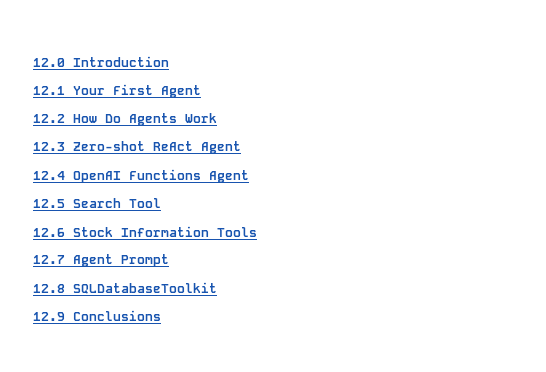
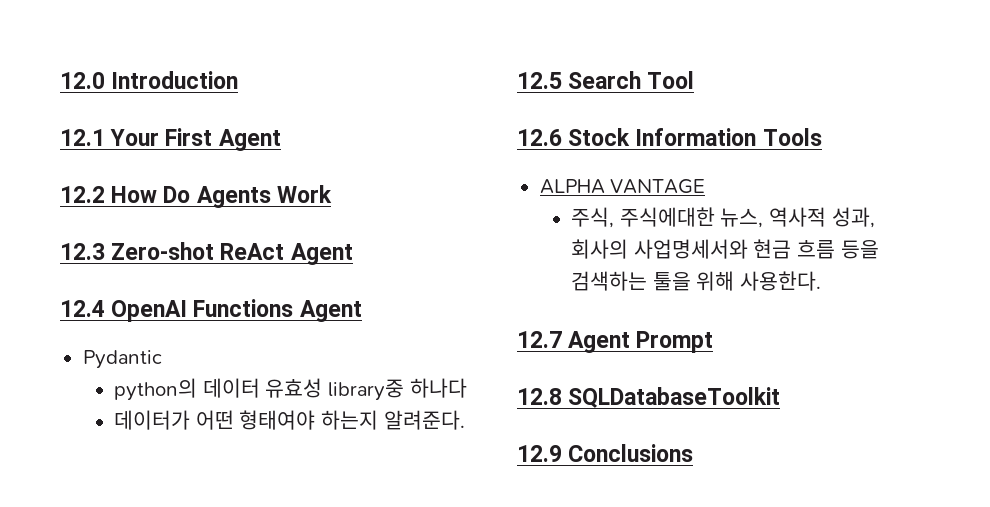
(249, 176) none -> [82,350,162,369] [114,378,467,401] [114,410,465,430] // Pydantic // python의 데이터 유효성 library중 하나다 // 데이터가 어떤 형태여야 하는지 알려준다.
(257, 232) none -> [539,179,706,194] [571,207,875,228] [571,239,879,259] [571,271,821,291] // ALPHA VANTAGE // 주식, 주식에대한 뉴스, 역사적 성과, 회사의 사업명세서와 현금 흐름 등을 검색하는 툴을 위해 사용한다.

